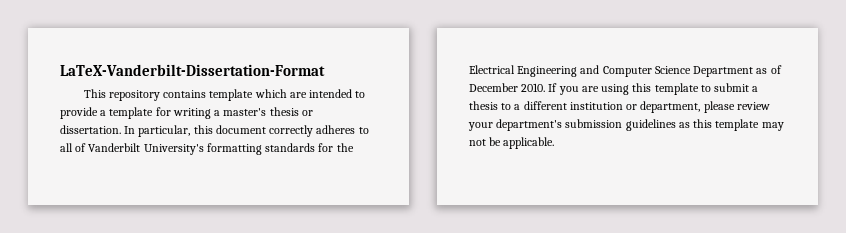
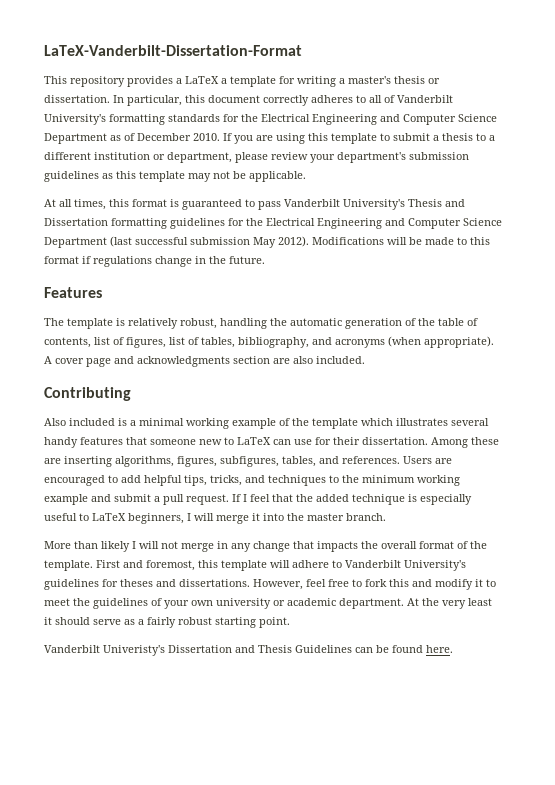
[163,89,366,101] [60,107,98,119] contains template which are intended to provide -> [127,76,219,87] provides a LaTeX
(555, 143) none -> [44,199,465,210] [44,218,502,229] [44,236,490,248] [44,256,265,267] [44,287,102,298] [44,318,478,329] [44,336,494,348] [44,356,365,367] [44,387,131,401] [44,418,489,429] [44,437,499,448] [44,456,452,467] [44,475,460,486] [44,494,472,505] [44,513,386,524] [44,541,487,552] [44,560,466,571] [44,579,496,590] [44,598,492,609] [44,617,290,628] [44,645,453,656] // At all times, this format is guaranteed to pass Vanderbilt University's Thesis and Dissertation formatting guidelines for the Electrical Engineering and Computer Science Department (last successful submission May 2012). Modifications will be made to this format if regulations change in the future. // Features // The template is relatively robust, handling the automatic generation of the table of contents, list of figures, list of tables, bibliography, and acronyms (when appropriate). A cover page and acknowledgments section are also included. // Contributing // Also included is a minimal working example of the template which illustrates several handy features that someone new to LaTeX can use for their dissertation. Among these are inserting algorithms, figures, subfigures, tables, and references. Users are encouraged to add helpful tips, tricks, and techniques to the minimum working example and submit a pull request. If I feel that the added technique is especially useful to LaTeX beginners, I will merge it into the master branch. // More than likely I will not merge in any change that impacts the overall format of the template. First and foremost, this template will adhere to Vanderbilt University's guidelines for theses and dissertations. However, feel free to fork this and modify it to meet the guidelines of your own university or academic department. At the very least it should serve as a fairly robust starting point. // Vanderbilt Univeristy's Dissertation and Thesis Guidelines can be found here.

